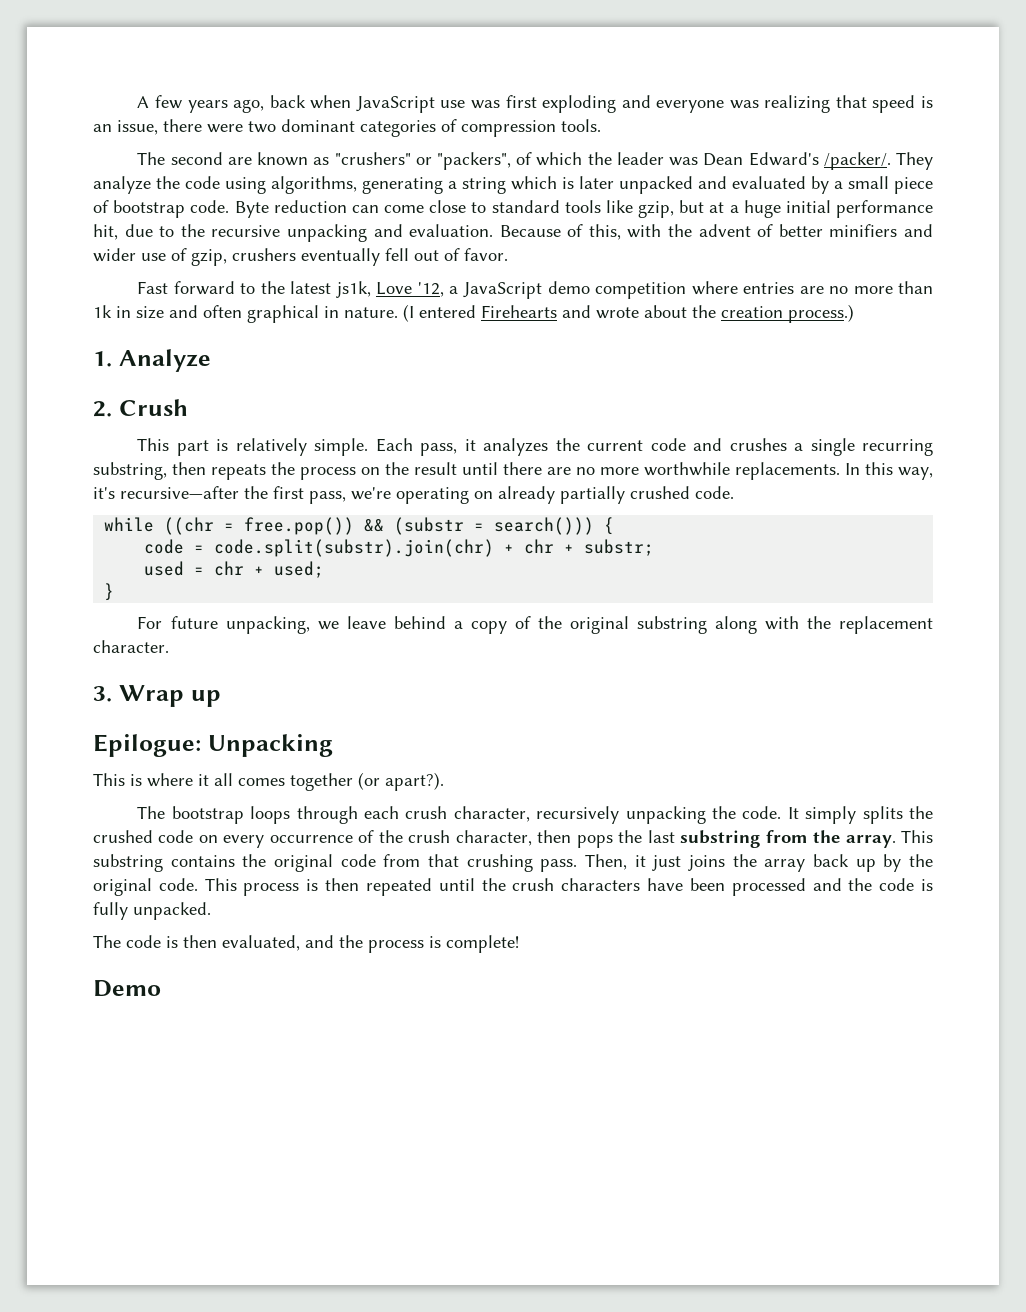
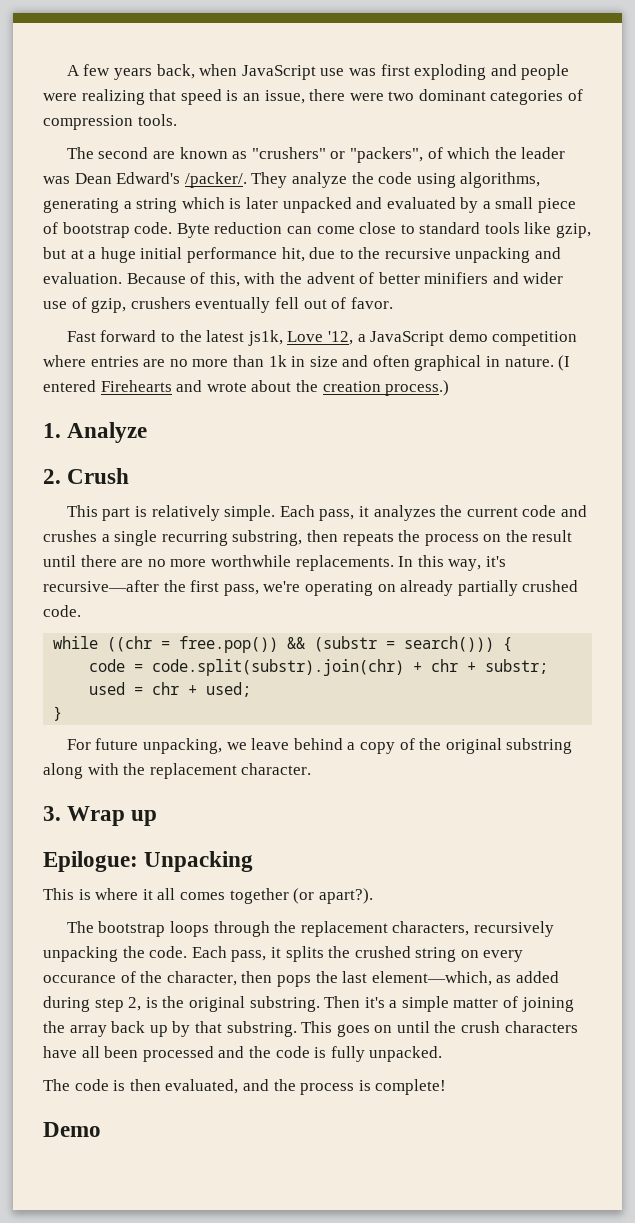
[233,95,306,113] ago, back -> [156,64,195,79] back,
[656,100,759,113] everyone was -> [521,64,570,80] [43,93,77,101] people were
[364,806,530,822] each crush character, -> [274,921,470,937] the replacement characters,
[787,806,857,824] It simply -> [191,946,281,962] Each pass, it
[158,830,194,843] code -> [415,947,457,962] string
[269,830,451,843] occurrence of the crush -> [43,971,163,983] occurance of the
[680,830,934,848] [93,854,725,872] substring from the array. This substring contains the original code from that crushing pass. Then, it just joins -> [371,971,559,986] [43,996,574,1012] element—which, as added during step 2, is the original substring. Then it's a simple matter of joining
[908,854,933,867] [93,878,432,896] the original code. This process is then repeated -> [194,1021,393,1037] that substring. This goes on
(684, 884) none -> [81,1046,100,1058] all

